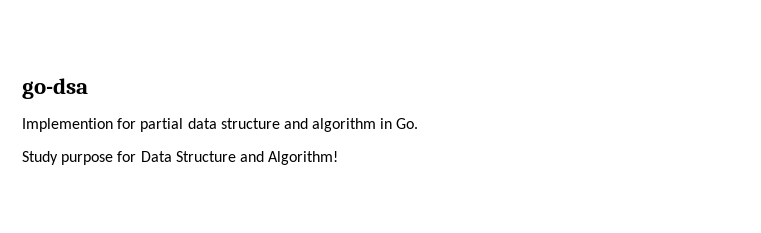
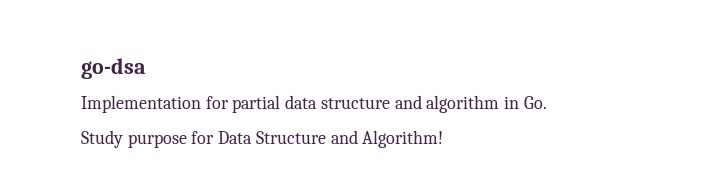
[22,118,113,132] Implemention -> [81,95,201,113] Implementation

